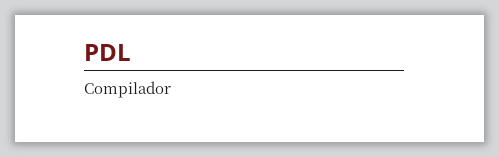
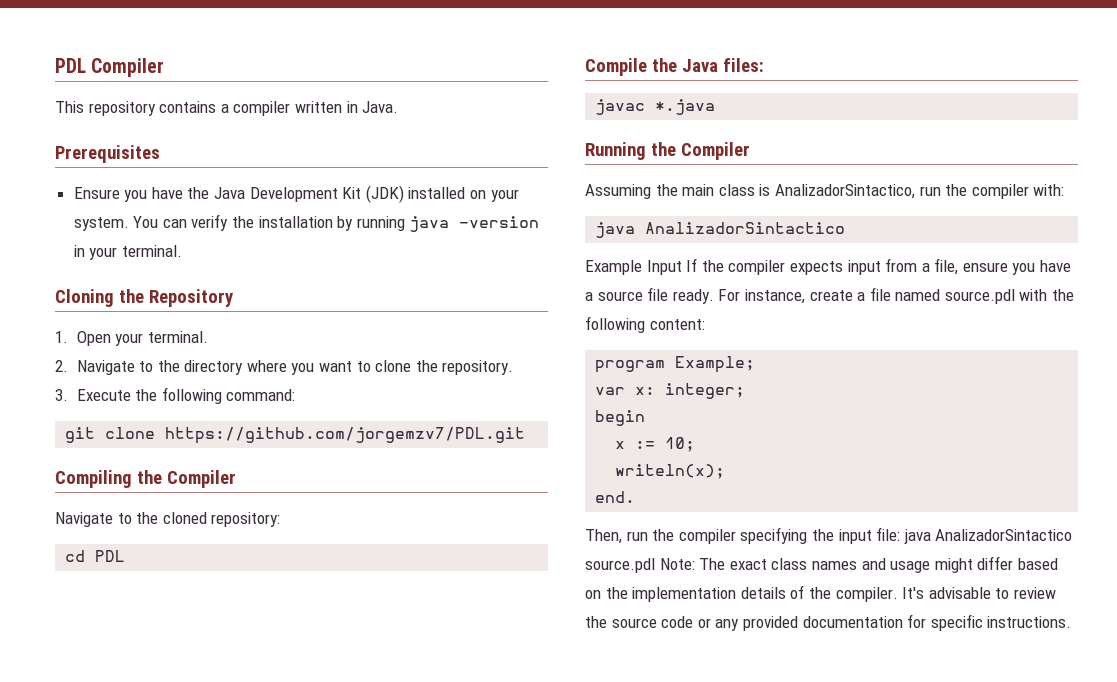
[84,44,131,61] [84,81,171,98] PDL // Compilador -> [55,58,165,77] [55,101,399,116] [55,145,160,163] [73,185,519,203] [73,214,540,232] [73,245,182,260] [55,289,233,307] [55,331,208,346] [55,360,514,375] [55,387,296,404] [65,427,526,444] [55,470,236,488] [55,512,281,527] [65,550,126,562] [585,58,764,76] [595,99,716,115] [585,142,750,160] [585,184,1065,199] [595,222,846,238] [585,258,1072,275] [585,287,1075,304] [585,316,705,333] [595,356,756,373] [595,383,746,399] [595,410,646,426] [615,437,696,452] [615,464,726,479] [595,491,636,503] [585,527,1073,544] [585,556,1058,573] [585,585,1056,602] [585,614,1072,631] PDL Compiler // This repository contains a compiler written in Java. // Prerequisites // Ensure you have the Java Development Kit (JDK) installed on your system. You can verify the installation by running java -version in your terminal. // Cloning the Repository // 1. Open your terminal. // 2. Navigate to the directory where you want to clone the repository. // 3. Execute the following command: // git clone https://github.com/jorgemzv7/PDL.git // Compiling the Compiler // Navigate to the cloned repository: // cd PDL // Compile the Java files: // javac *.java // Running the Compiler // Assuming the main class is AnalizadorSintactico, run the compiler with: // java AnalizadorSintactico // Example Input If the compiler expects input from a file, ensure you have a source file ready. For instance, create a file named source.pdl with the following content: // program Example; // var x: integer; // begin // x := 10; // writeln(x); // end. // Then, run the compiler specifying the input file: java AnalizadorSintactico source.pdl Note: The exact class names and usage might differ based on the implementation details of the compiler. It's advisable to review the source code or any provided documentation for specific instructions.

